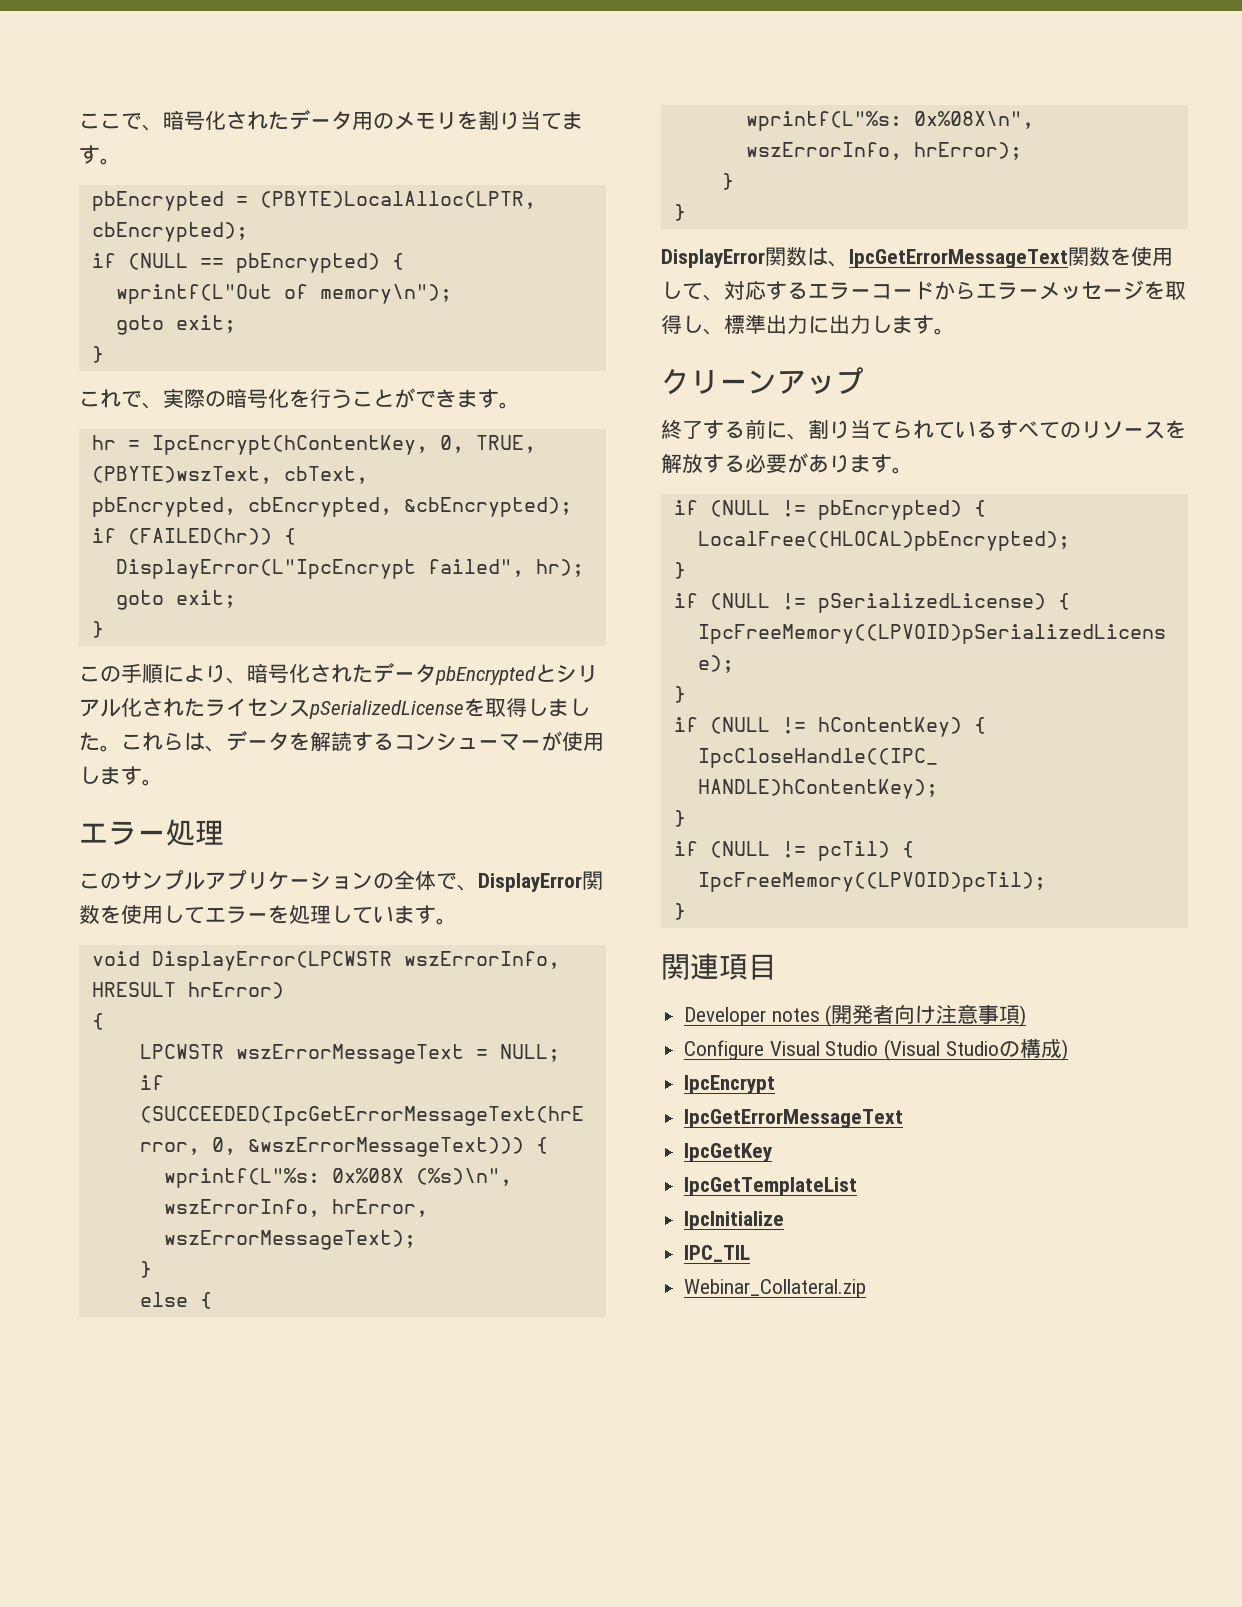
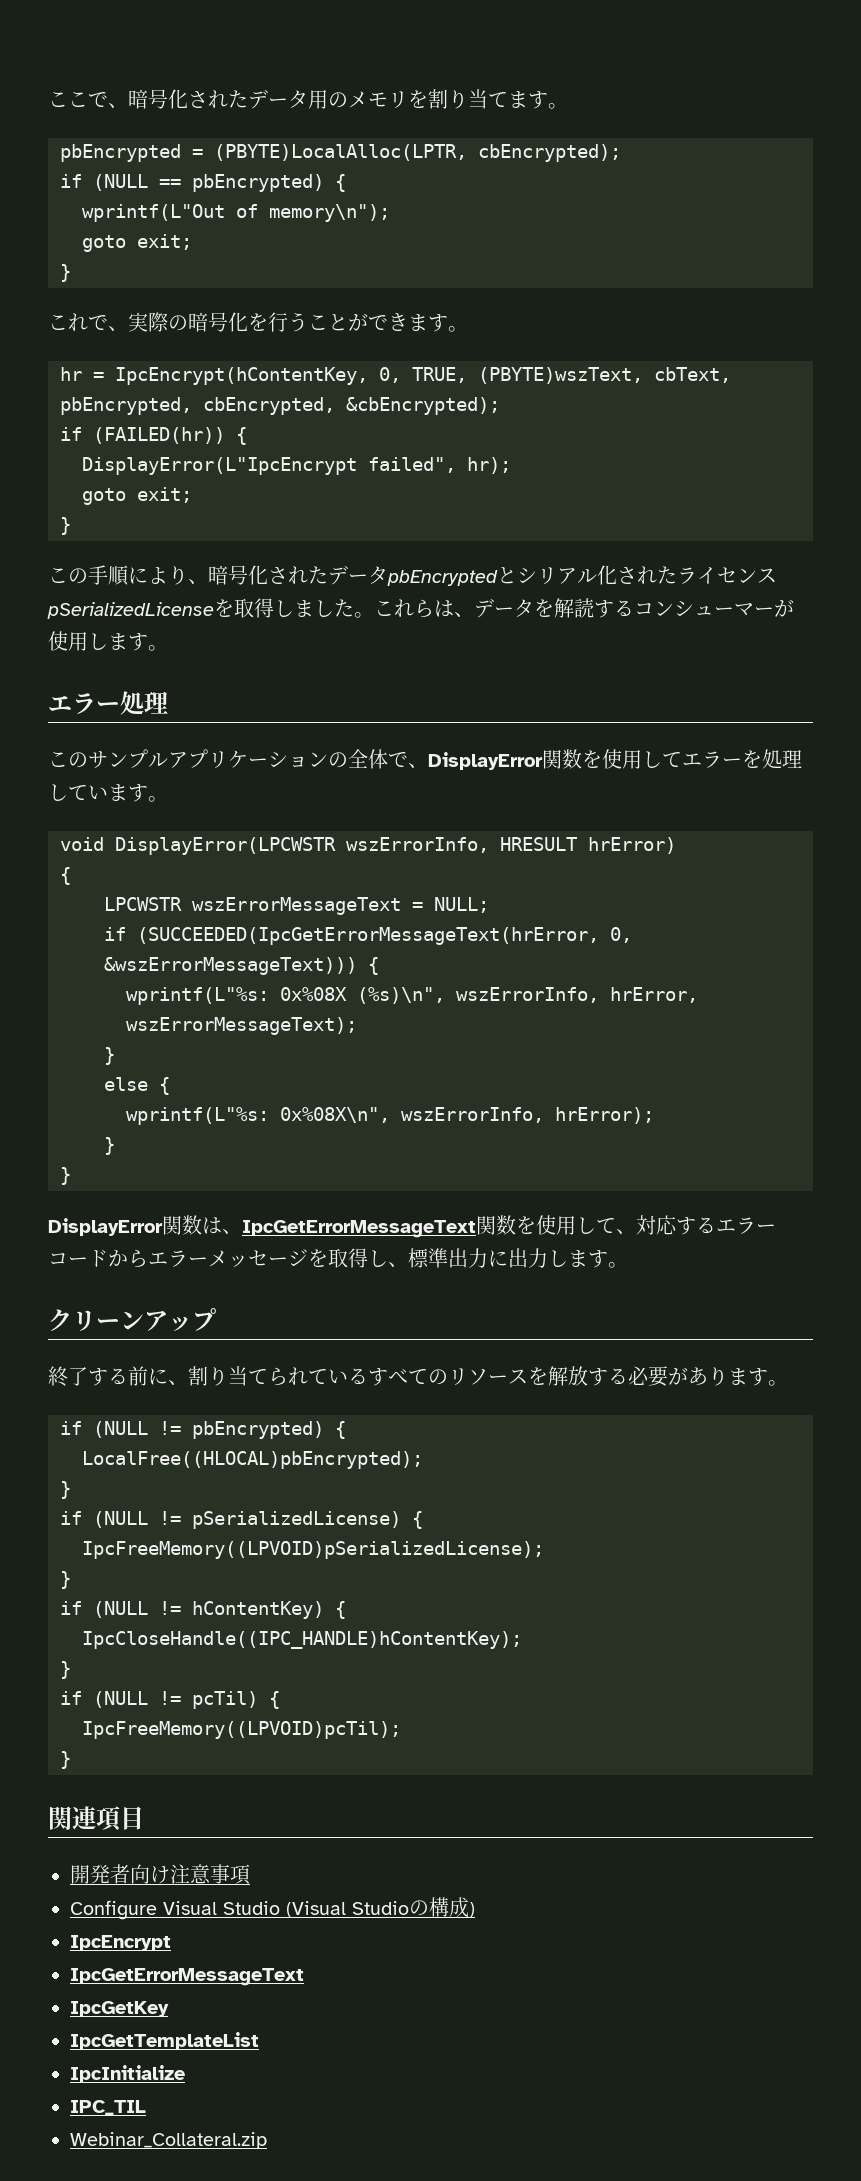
[684,1005,832,1027] Developer notes ( -> (144, 1818) none
[1020,1005,1027,1027] ) -> (250, 1874) none

